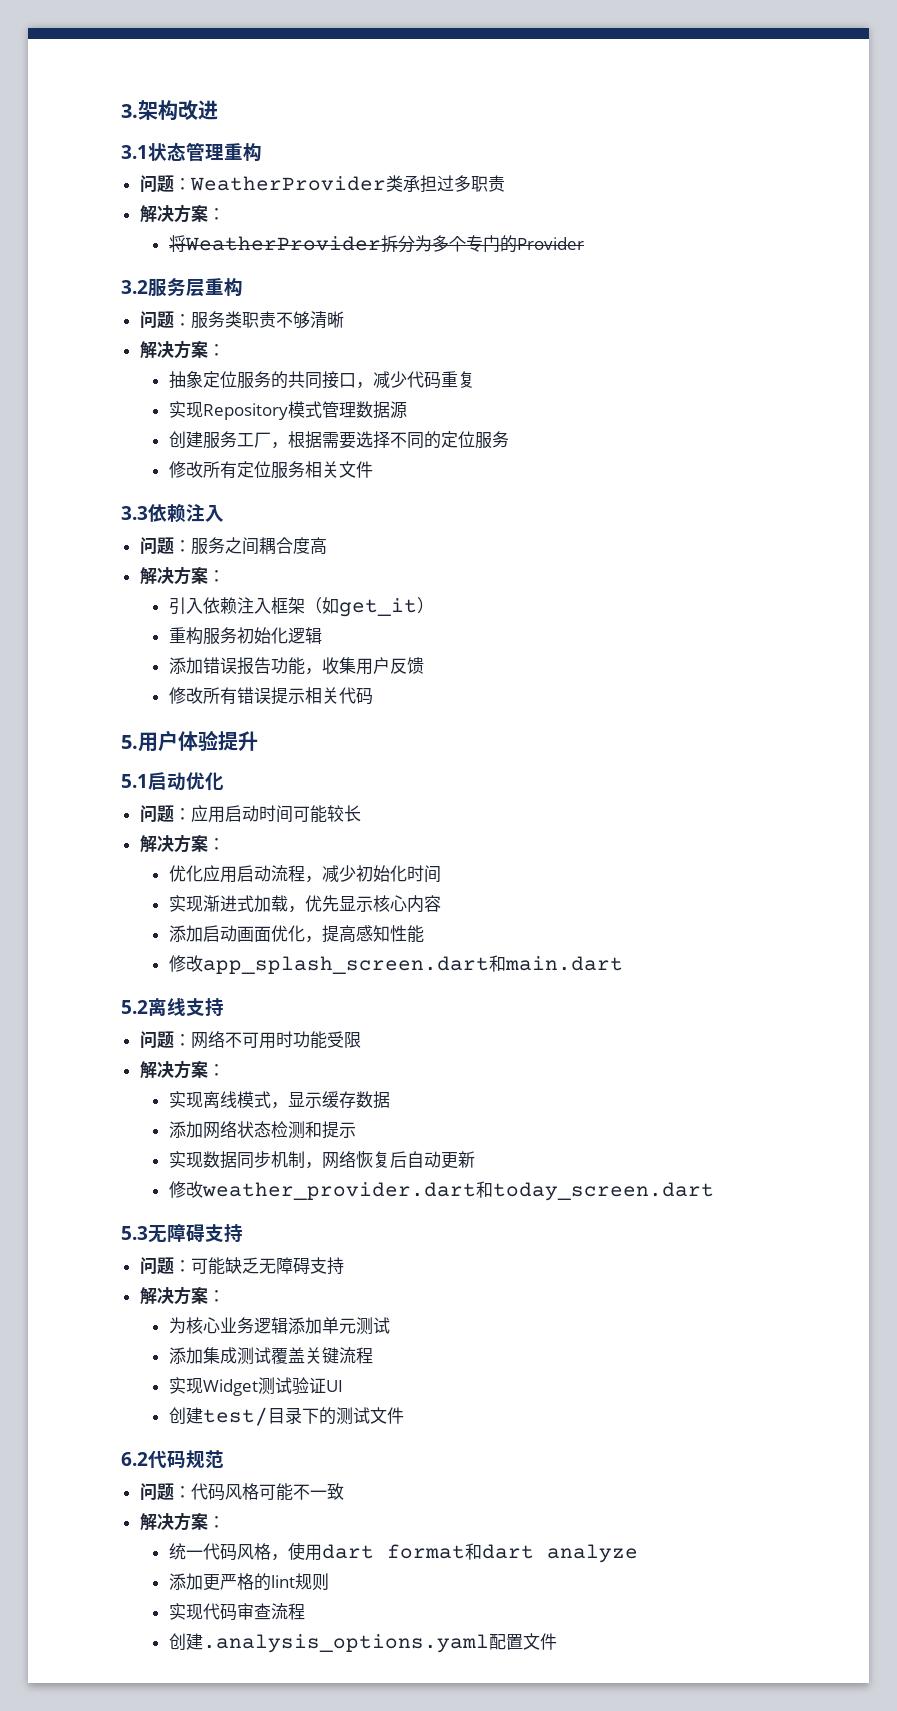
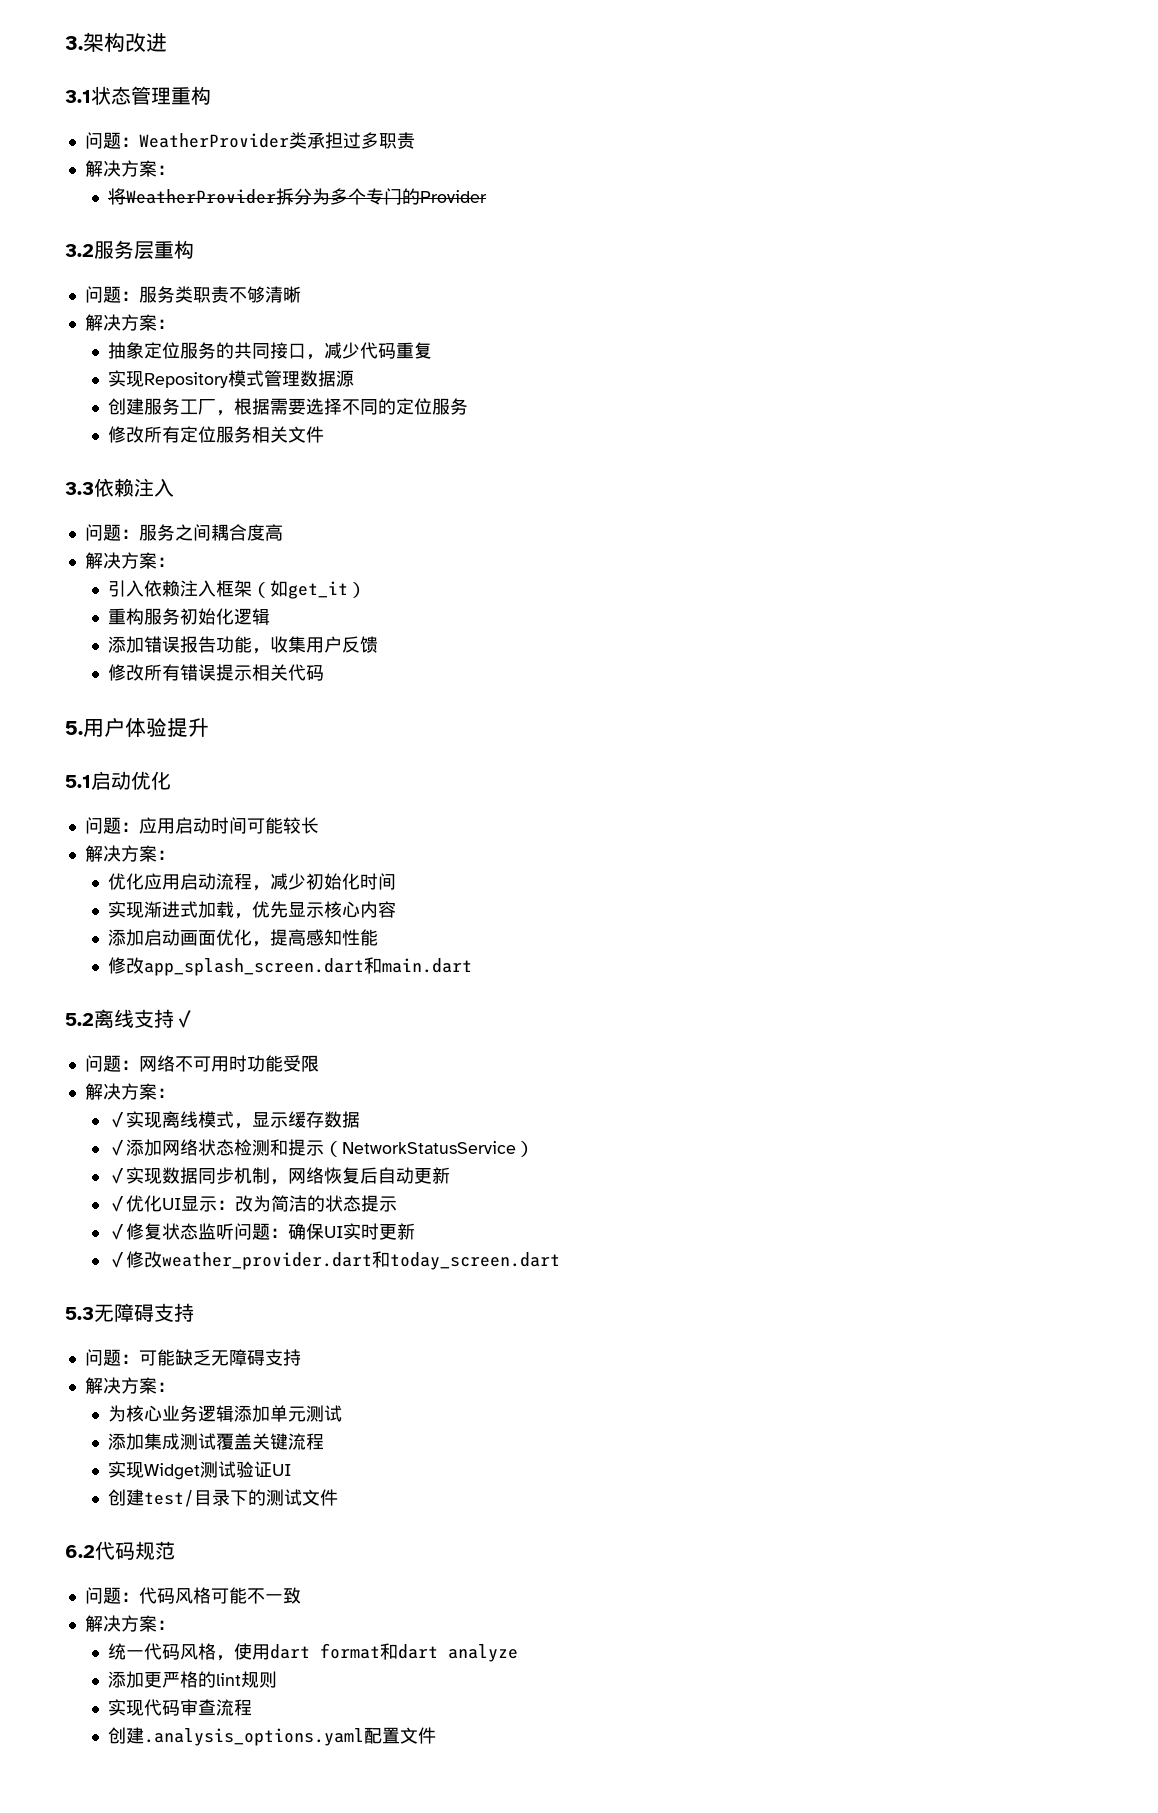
(224, 1007) none -> [174,1010,194,1028] ✓
(225, 1070) none -> [107,1111,126,1128] ✓
(390, 1100) none -> [107,1139,126,1156] ✓
(356, 1130) // -> [323,1141,534,1157] [107,1167,126,1184] （NetworkStatusService） // ✓
(475, 1159) none -> [107,1195,397,1212] [107,1223,415,1240] [107,1251,126,1268] ✓优化UI显示：改为简洁的状态提示 // ✓修复状态监听问题：确保UI实时更新 // ✓

